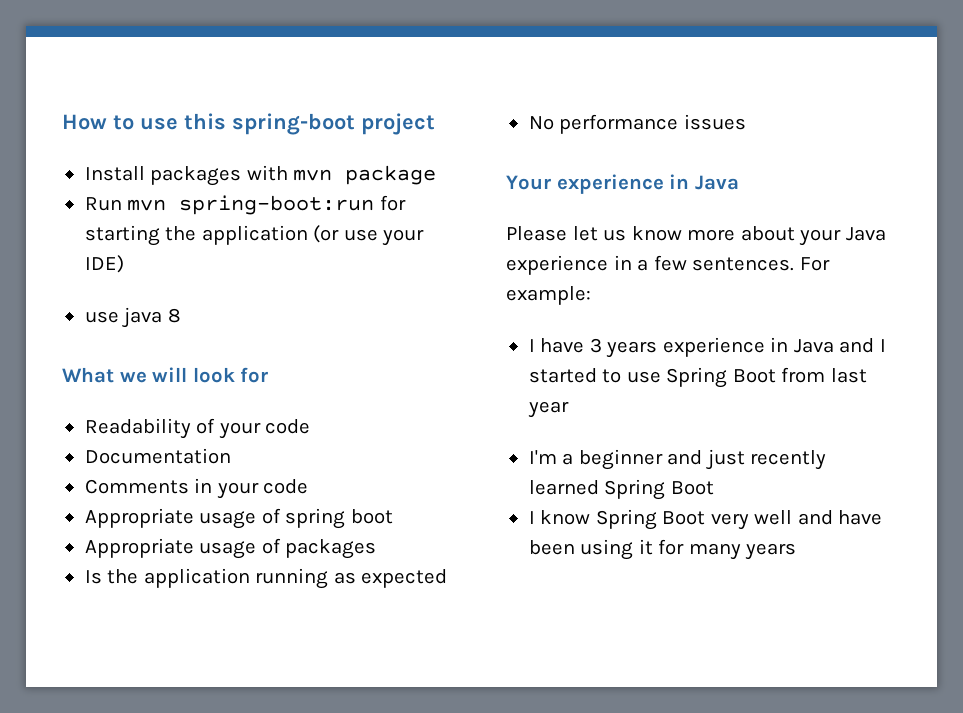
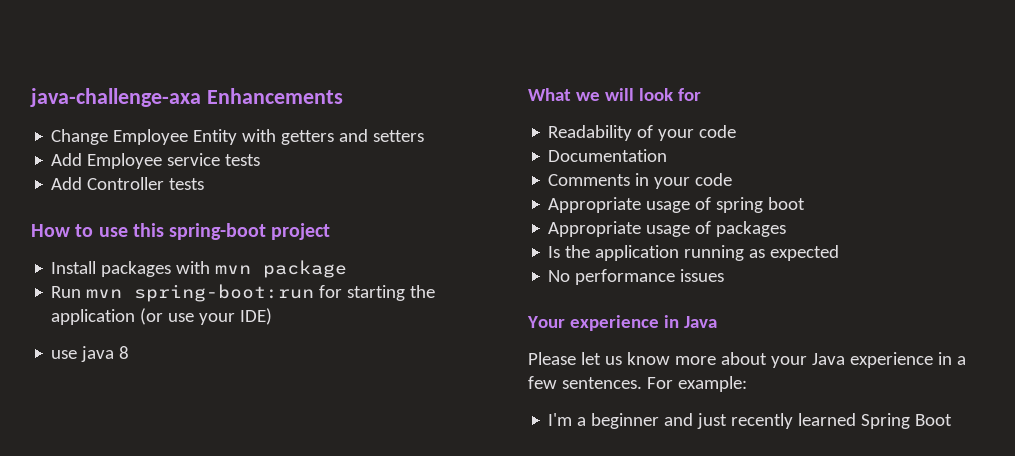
(62, 122) none -> [30,88,343,107] [51,129,425,145] [51,153,261,169] [51,177,205,190] java-challenge-axa Enhancements // Change Employee Entity with getters and setters // Add Employee service tests // Add Controller tests //
[528,337,886,358] [528,367,867,388] [527,401,569,418] // I have 3 years experience in Java and I started to use Spring Boot from last year -> (747, 384) none
[528,509,883,530] [528,539,797,560] // I know Spring Boot very well and have been using it for many years -> (953, 420) none

